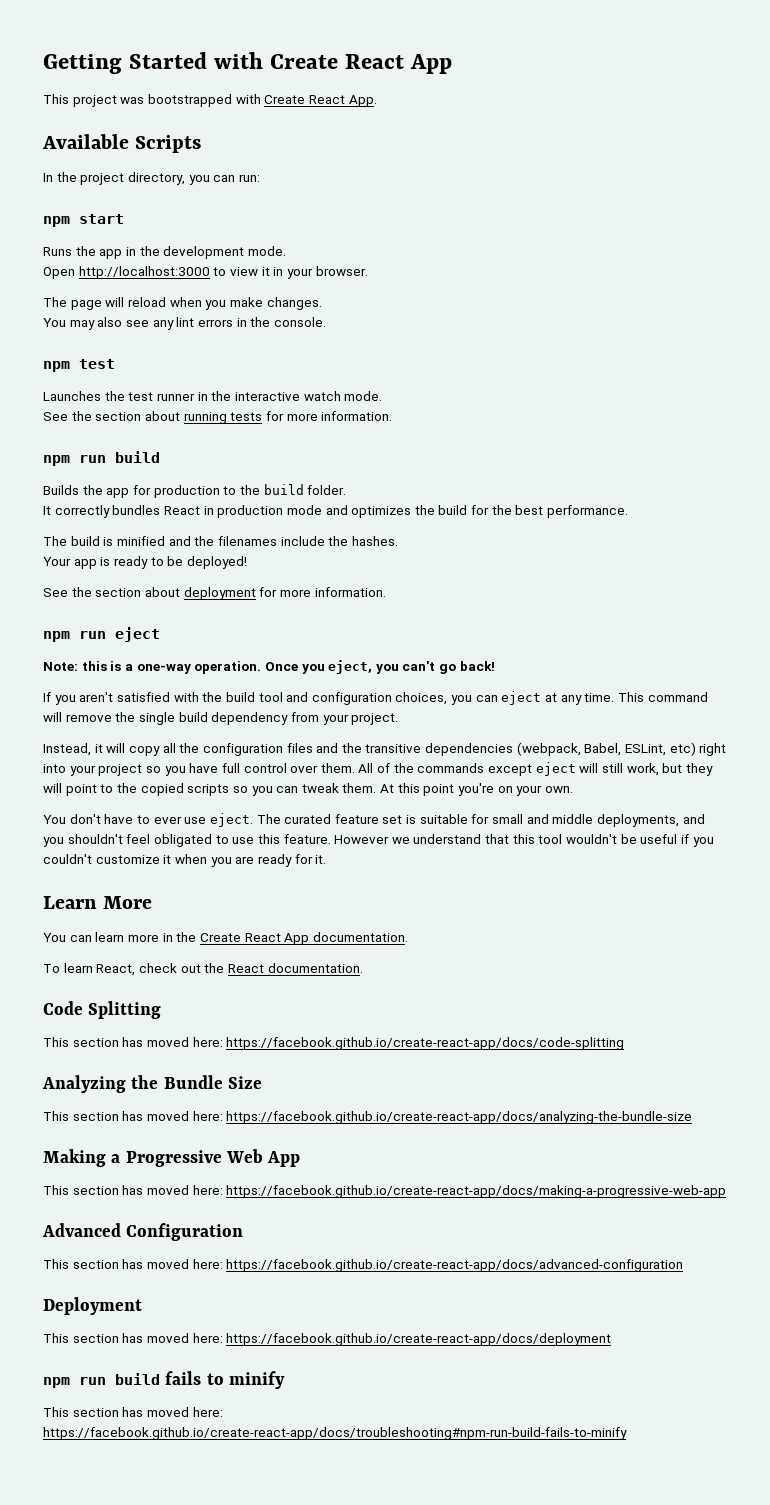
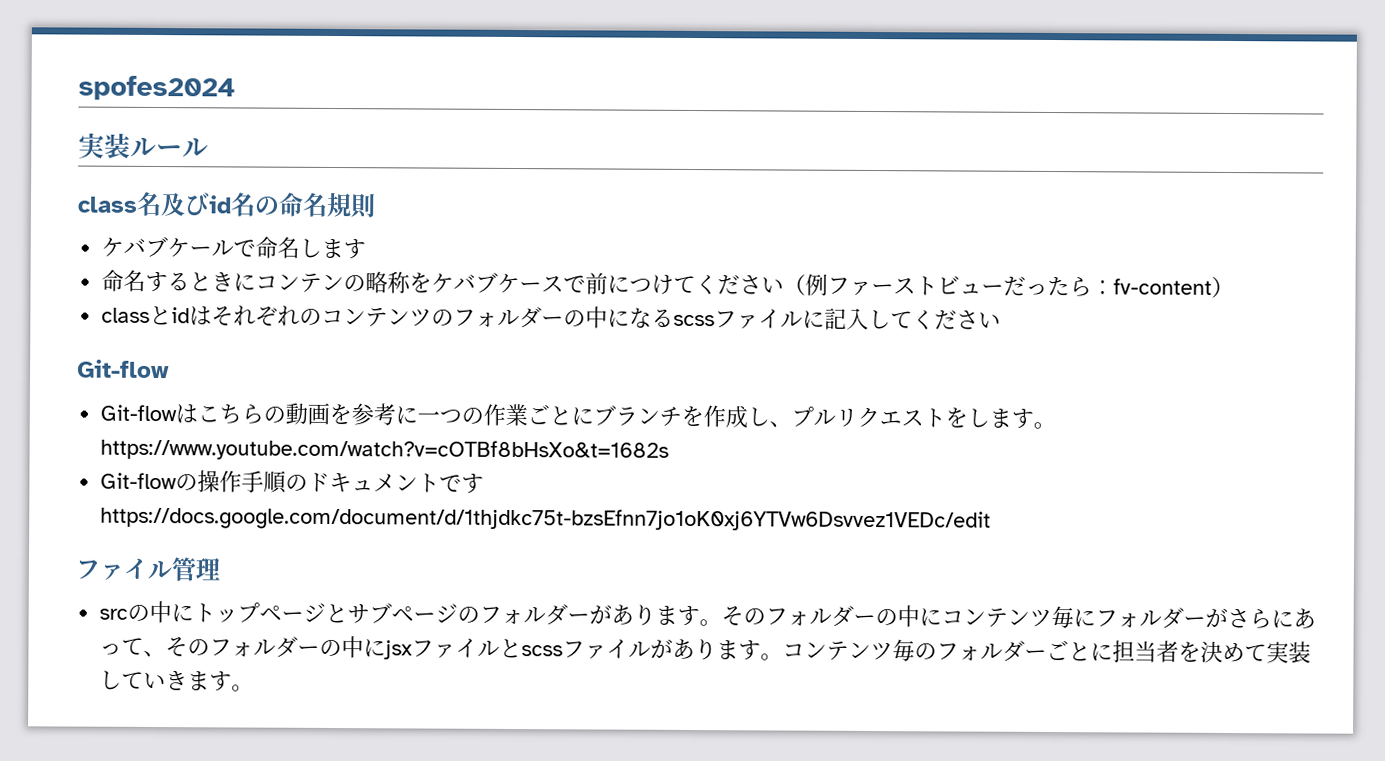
[43,52,453,74] [43,94,377,107] [42,134,202,153] [43,172,260,185] [43,214,124,227] [43,246,286,259] [43,266,368,279] [43,297,322,310] [43,317,326,330] [43,359,115,372] [43,391,383,401] [43,411,393,424] [43,451,160,466] [43,484,347,498] [43,505,629,518] [43,536,398,546] [43,556,247,569] [43,587,386,600] [43,627,160,642] [43,660,495,674] [43,691,708,705] [43,712,399,725] [43,742,727,756] [43,762,713,776] [43,783,573,796] [43,813,705,827] [43,834,714,847] [43,854,327,867] [43,896,153,909] [43,932,408,945] [43,963,363,976] [43,1001,162,1019] [43,1037,625,1050] [42,1075,262,1093] [43,1111,693,1124] [43,1149,301,1167] [43,1185,727,1198] [42,1223,244,1241] [43,1259,684,1272] [43,1297,142,1315] [43,1333,612,1346] [43,1371,285,1389] [43,1407,223,1417] [43,1427,627,1440] Getting Started with Create React App // This project was bootstrapped with Create React App. // Available Scripts // In the project directory, you can run: // npm start // Runs the app in the development mode. // Open http://localhost:3000 to view it in your browser. // The page will reload when you make changes. // You may also see any lint errors in the console. // npm test // Launches the test runner in the interactive watch mode. // See the section about running tests for more information. // npm run build // Builds the app for production to the build folder. // It correctly bundles React in production mode and optimizes the build for the best performance. // The build is minified and the filenames include the hashes. // Your app is ready to be deployed! // See the section about deployment for more information. // npm run eject // Note: this is a one-way operation. Once you eject, you can't go back! // If you aren't satisfied with the build tool and configuration choices, you can eject at any time. This command will remove the single build dependency from your project. // Instead, it will copy all the configuration files and the transitive dependencies (webpack, Babel, ESLint, etc) right into your project so you have full control over them. All of the commands except eject will still work, but they will point to the copied scripts so you can tweak them. At this point you're on your own. // You don't have to ever use eject. The curated feature set is suitable for small and middle deployments, and you shouldn't feel obligated to use this feature. However we understand that this tool wouldn't be useful if you couldn't customize it when you are ready for it. // Learn More // You can learn more in the Create React App documentation. // To learn React, check out the React documentation. // Code Splitting // This section has moved here: https://facebook.github.io/create-react-app/docs/code-splitting // Analyzing the Bundle Size // This section has moved here: https://facebook.github.io/create-react-app/docs/analyzing-the-bundle-size // Making a Progressive Web App // This section has moved here: https://facebook.github.io/create-react-app/docs/making-a-progressive-web-app // Advanced Configuration // This section has moved here: https://facebook.github.io/create-react-app/docs/advanced-configuration // Deployment // This section has moved here: https://facebook.github.io/create-react-app/docs/deployment // npm run build fails to minify // This section has moved here: https://facebook.github.io/create-react-app/docs/troubleshooting#npm-run-build-fails-to-minify -> [78,75,236,101] [78,132,209,159] [77,191,376,219] [101,236,367,260] [101,269,1235,299] [101,305,1002,330] [77,359,170,379] [100,402,1057,430] [100,438,670,462] [100,470,485,494] [100,506,992,533] [75,557,221,582] [99,600,1317,629] [99,636,1312,664] [99,670,255,692] spofes2024 // 実装ルール // class名及びid名の命名規則 // ケバブケールで命名します // 命名するときにコンテンの略称をケバブケースで前につけてください（例ファーストビューだったら：fv-content） // classとidはそれぞれのコンテンツのフォルダーの中になるscssファイルに記入してください // Git-flow // Git-flowはこちらの動画を参考に一つの作業ごとにブランチを作成し、プルリクエストをします。https://www.youtube.com/watch?v=cOTBf8bHsXo&t=1682s // Git-flowの操作手順のドキュメントですhttps://docs.google.com/document/d/1thjdkc75t-bzsEfnn7jo1oK0xj6YTVw6Dsvvez1VEDc/edit // ファイル管理 // srcの中にトップページとサブページのフォルダーがあります。そのフォルダーの中にコンテンツ毎にフォルダーがさらにあって、そのフォルダーの中にjsxファイルとscssファイルがあります。コンテンツ毎のフォルダーごとに担当者を決めて実装していきます。

